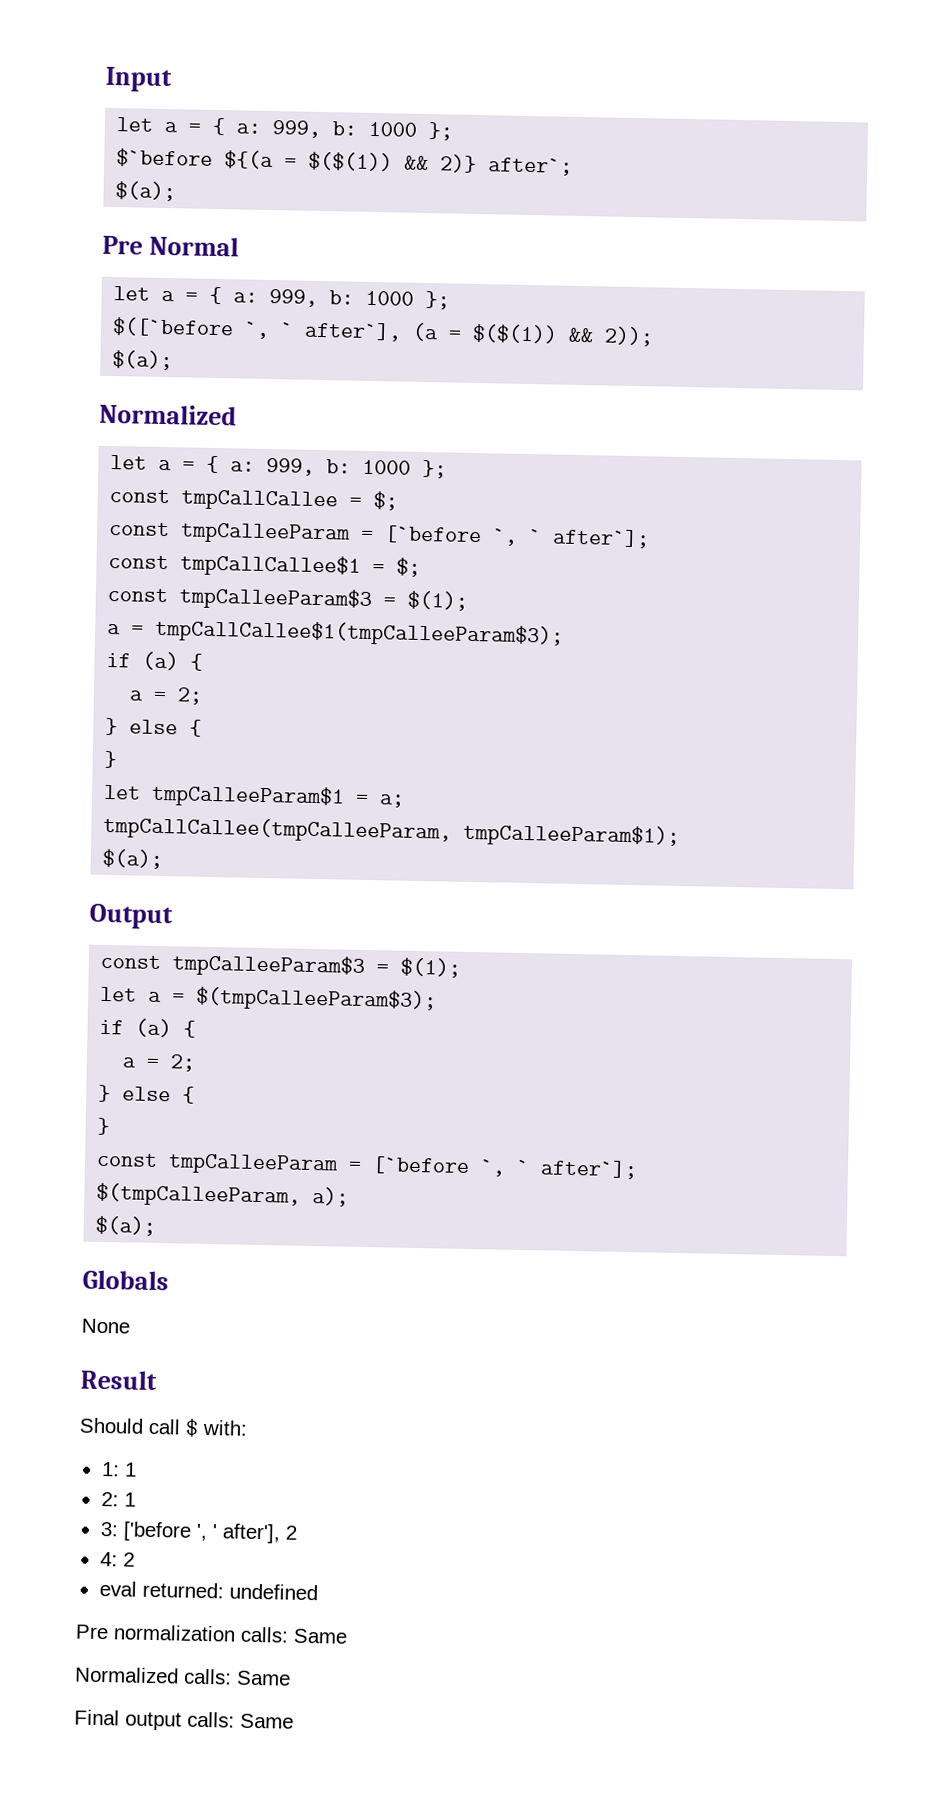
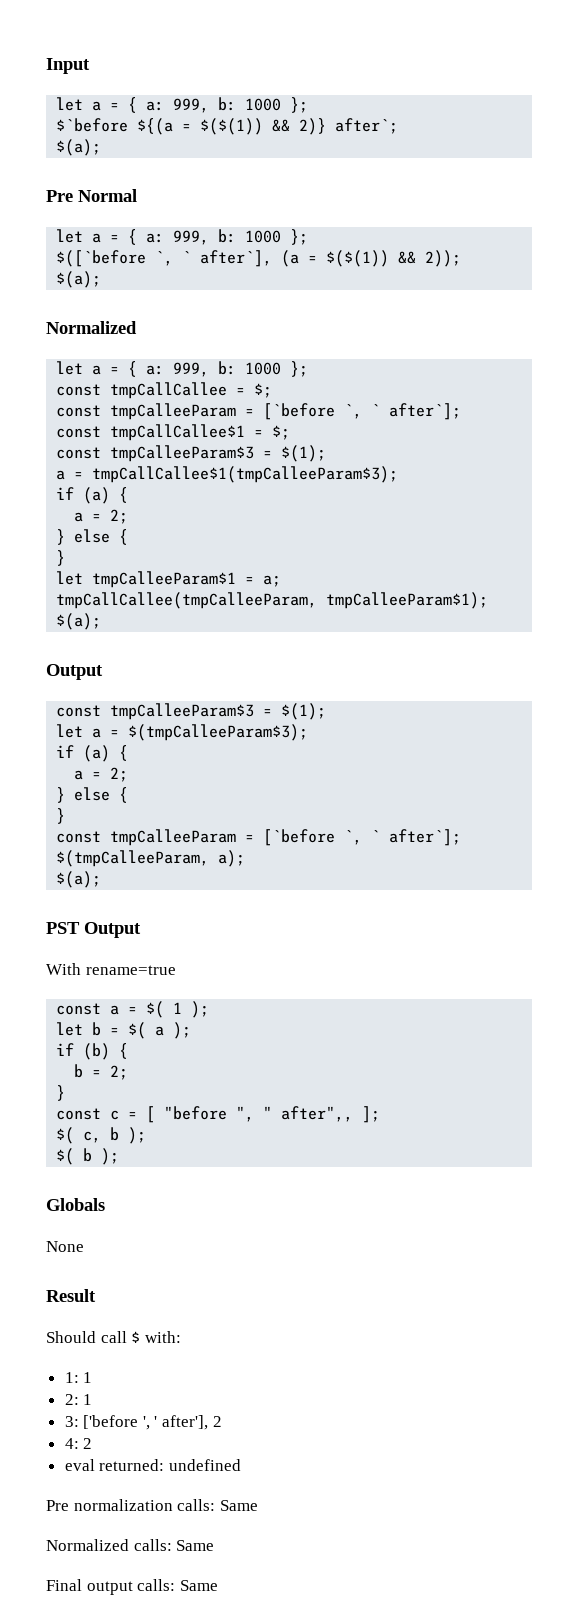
(157, 1226) none -> [46,922,141,938] [46,963,176,975] [56,1001,210,1018] [56,1022,192,1039] [56,1043,129,1060] [74,1064,129,1080] [56,1085,66,1101] [56,1106,381,1123] [56,1127,147,1144] [56,1148,120,1165] // PST Output // With rename=true // const a = $( 1 ); // let b = $( a ); // if (b) { // b = 2; // } // const c = [ "before ", " after",, ]; // $( c, b ); // $( b );

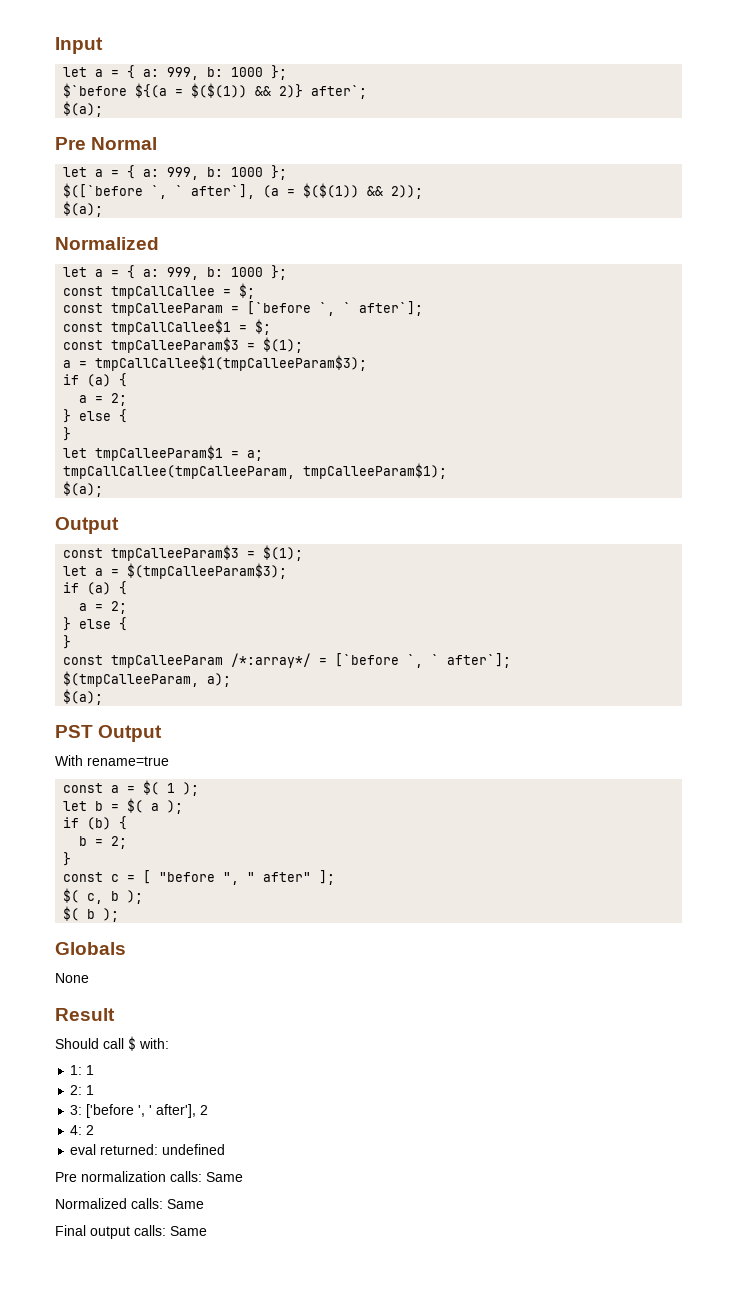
(237, 837) none -> [231,653,312,668] /*:array*/
[281,1106,354,1122] after",, -> [263,872,312,882] after"

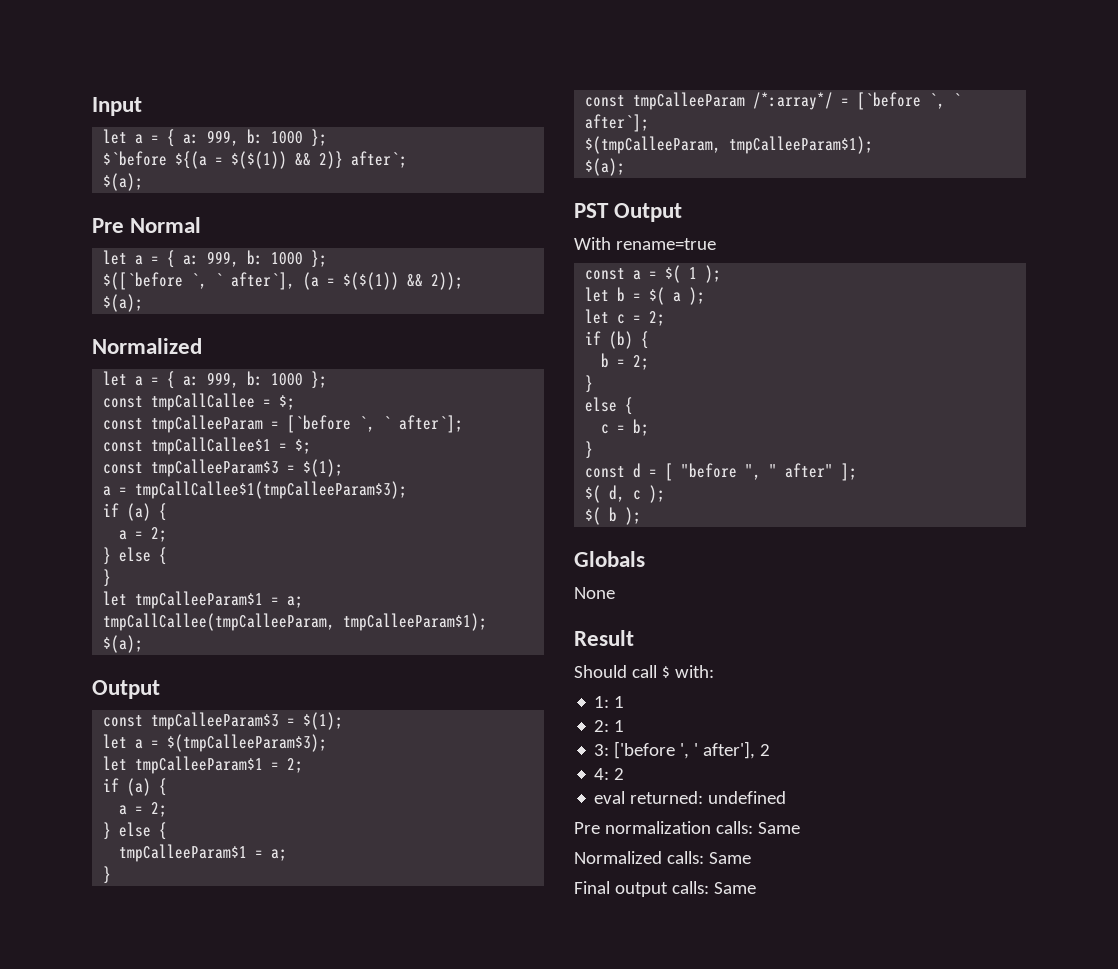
[63,581,128,595] [79,601,128,614] [63,617,128,631] // if (a) { // a = 2; // } else { -> [103,756,304,774] [103,778,168,796] [119,802,168,817] [103,822,168,840] [119,844,288,862] // let tmpCalleeParam$1 = 2; // if (a) { // a = 2; // } else { // tmpCalleeParam$1 = a;
[207,673,232,687] a); -> [729,136,874,154] tmpCalleeParam$1);
(184, 807) none -> [585,309,666,326] // let c = 2;
[63,872,120,882] // const c -> [585,397,634,415] [601,419,650,436] [585,441,594,459] [585,463,642,478] // else { // c = b; // } // const d
[87,891,120,904] c, b -> [609,485,642,502] d, c

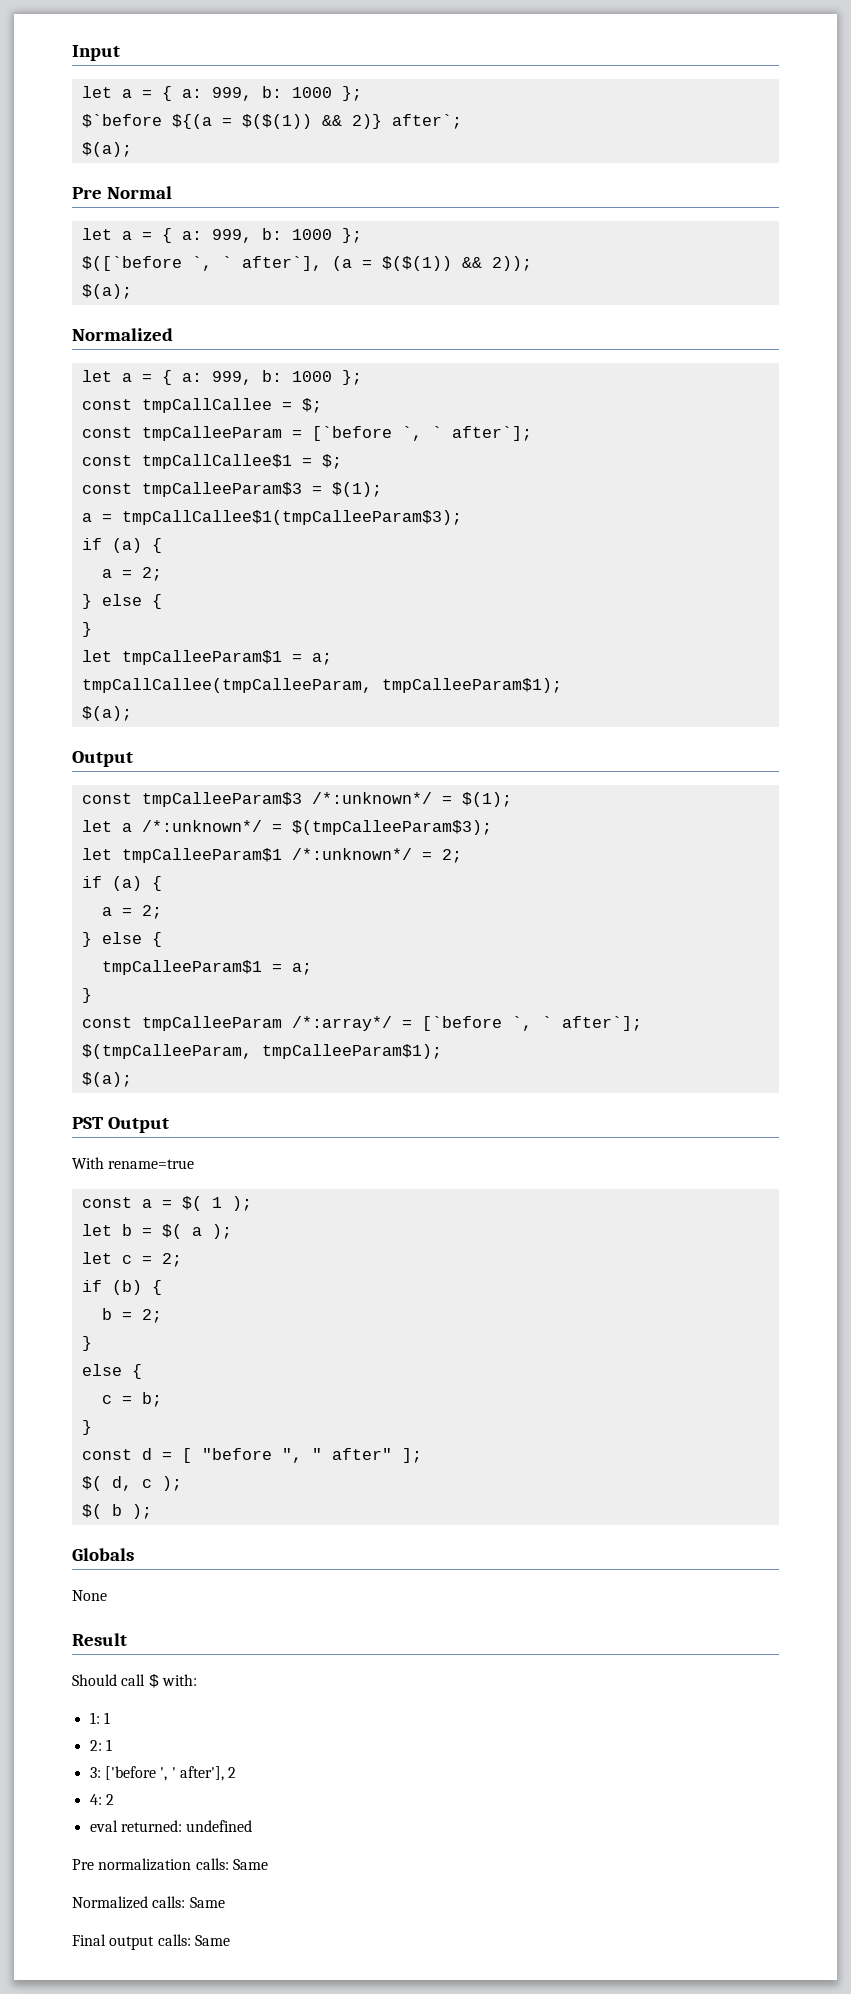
(280, 721) none -> [311,792,432,804] /*:unknown*/
(144, 744) none -> [141,820,262,832] /*:unknown*/
(264, 765) none -> [291,848,412,860] /*:unknown*/

